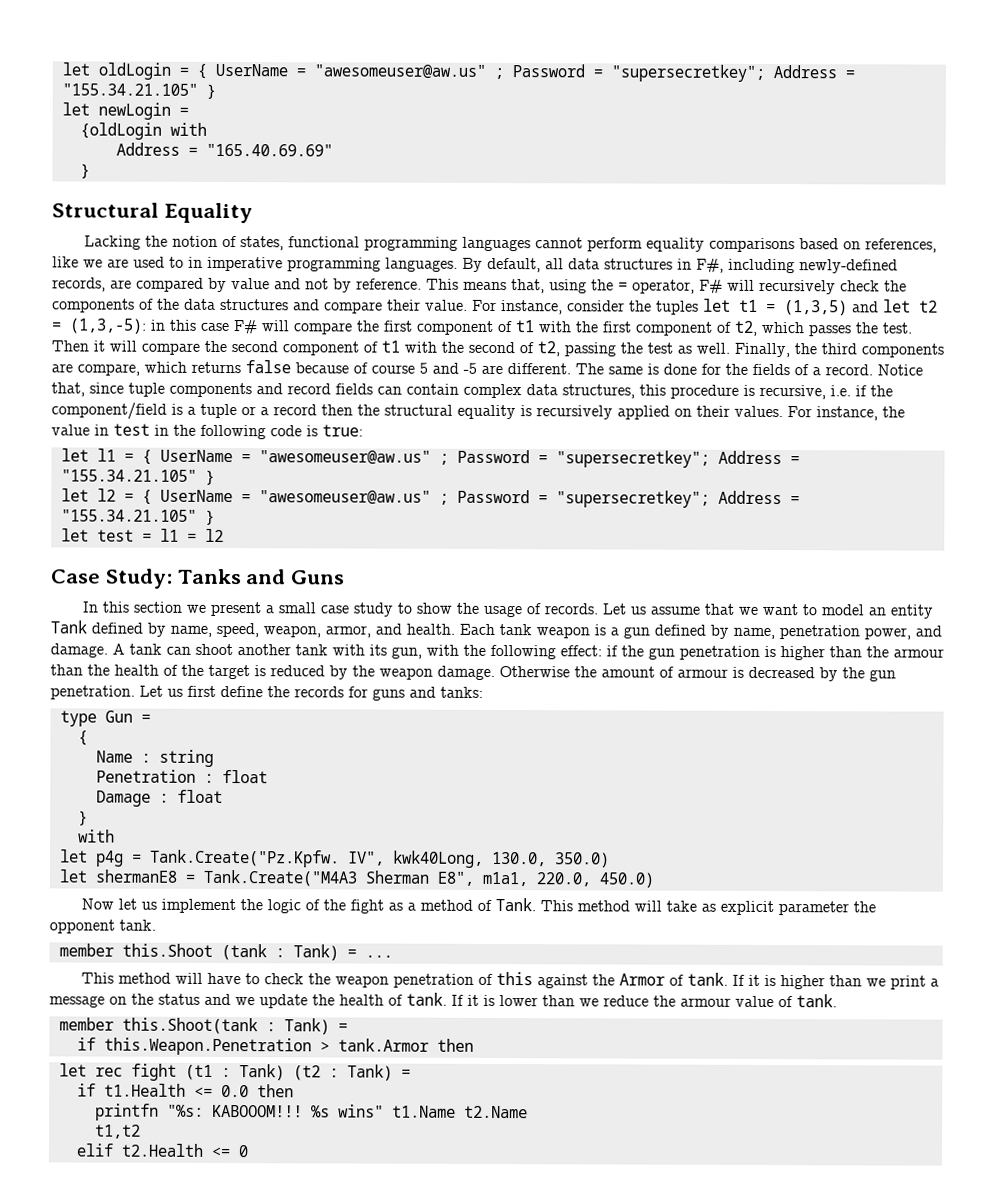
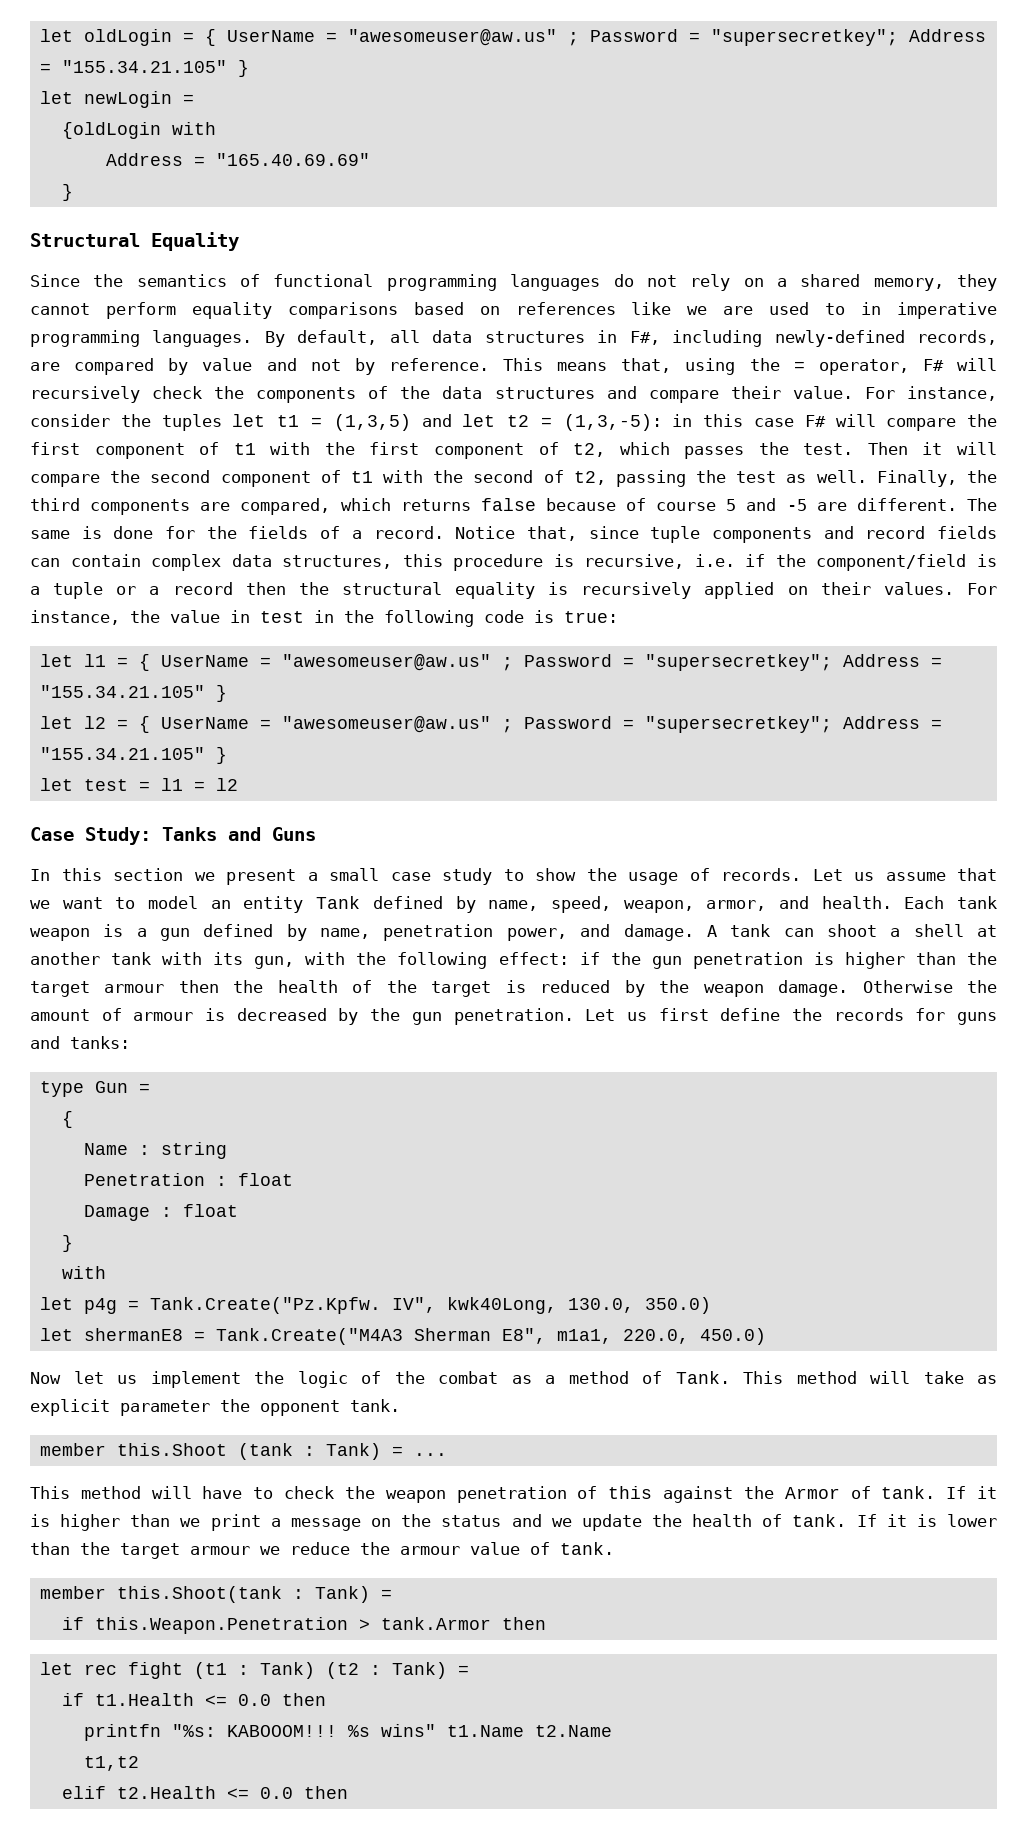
[83,235,531,252] Lacking the notion of states, functional programming languages -> [30,274,998,291] Since the semantics of functional programming languages do not rely on a shared memory, they
[864,238,937,253] references, -> [515,302,616,315] references
[77,363,140,376] compare, -> [240,498,331,515] compared,
(233, 649) none -> [890,924,998,937] a shell at
[893,648,944,658] [50,664,83,676] armour than -> [30,980,219,997] target armour then
[349,899,384,914] fight -> [438,1371,498,1384] combat
(575, 1001) none -> [80,1542,250,1559] the target armour
[237,1145,248,1158] 0 -> [259,1786,348,1799] 0.0 then

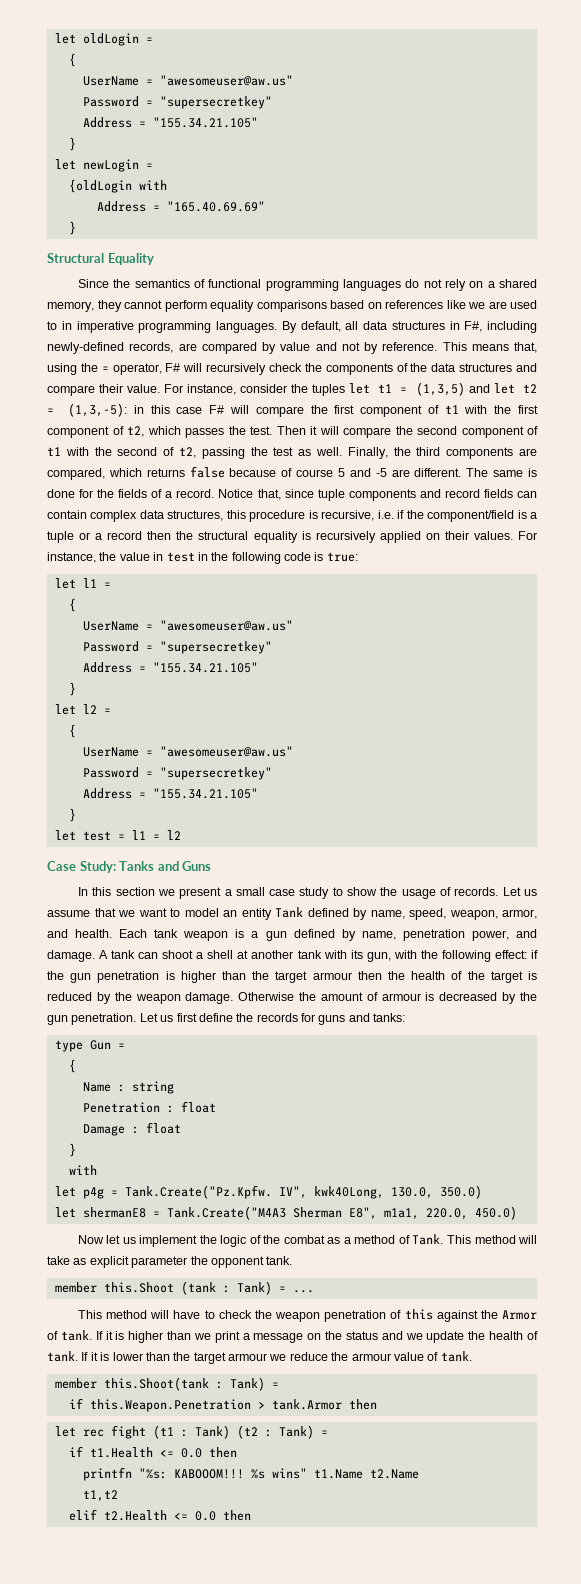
[204,29,986,46] [39,60,227,73] { UserName = "awesomeuser@aw.us" ; Password = "supersecretkey"; Address = "155.34.21.105" -> [68,53,76,67] [82,75,293,86] [82,96,272,109] [82,117,258,128] // { // UserName = "awesomeuser@aw.us" // Password = "supersecretkey" // Address = "155.34.21.105" //
[138,654,942,671] [39,685,205,698] { UserName = "awesomeuser@aw.us" ; Password = "supersecretkey"; Address = "155.34.21.105" -> [68,598,76,612] [82,620,293,631] [82,641,272,654] [82,662,258,673] // { // UserName = "awesomeuser@aw.us" // Password = "supersecretkey" // Address = "155.34.21.105" //
[138,716,942,733] [39,747,205,760] { UserName = "awesomeuser@aw.us" ; Password = "supersecretkey"; Address = "155.34.21.105" -> [68,724,76,738] [82,746,293,757] [82,767,272,780] [82,788,258,799] // { // UserName = "awesomeuser@aw.us" // Password = "supersecretkey" // Address = "155.34.21.105" //

